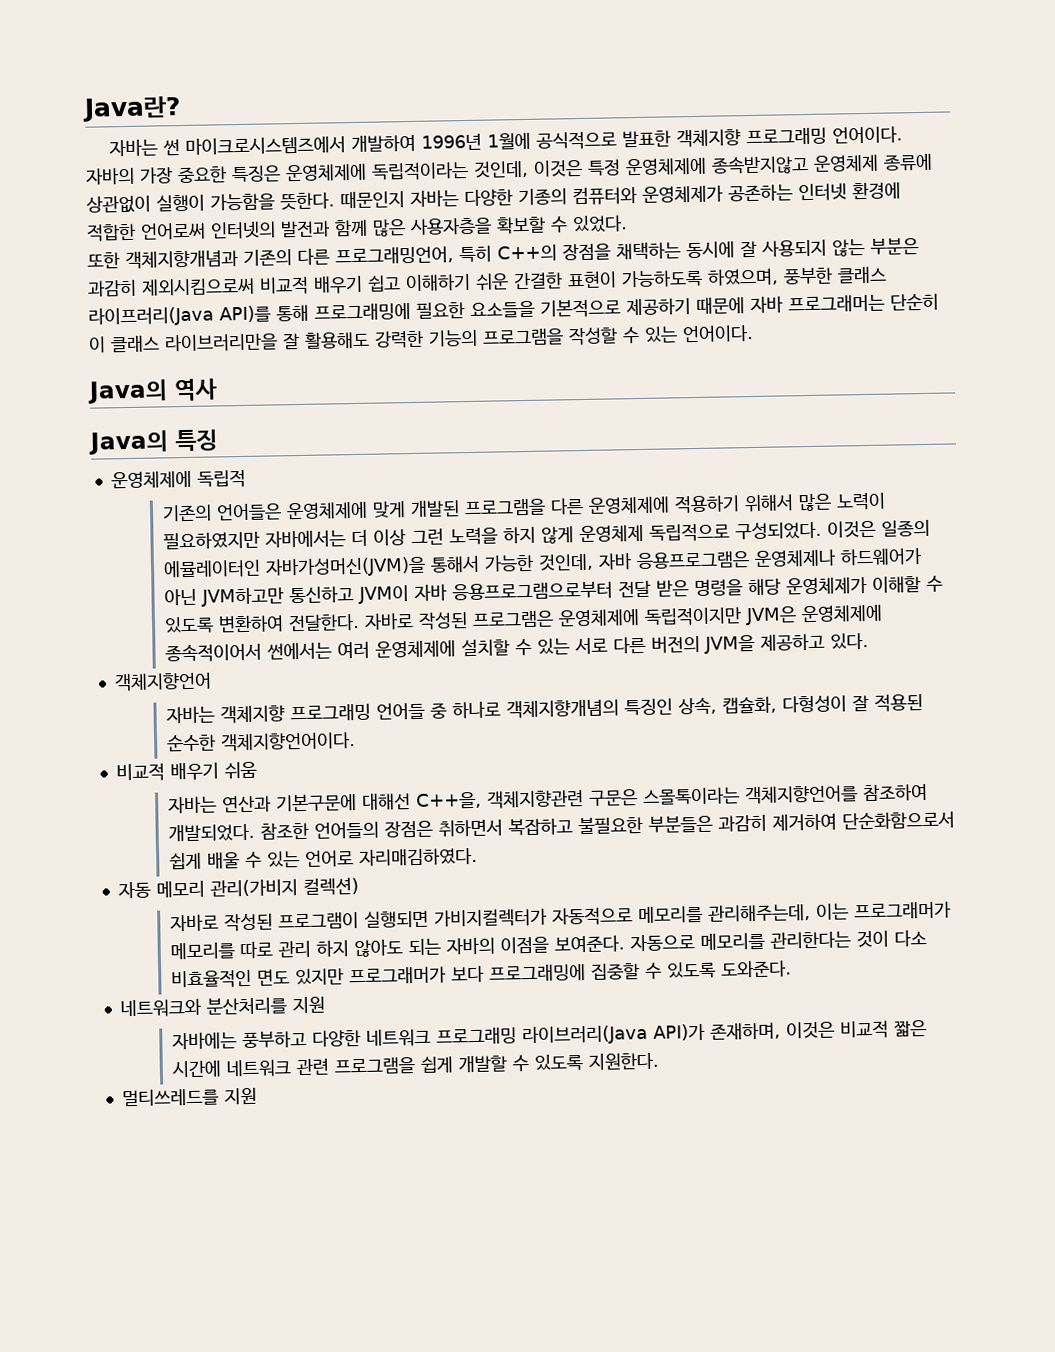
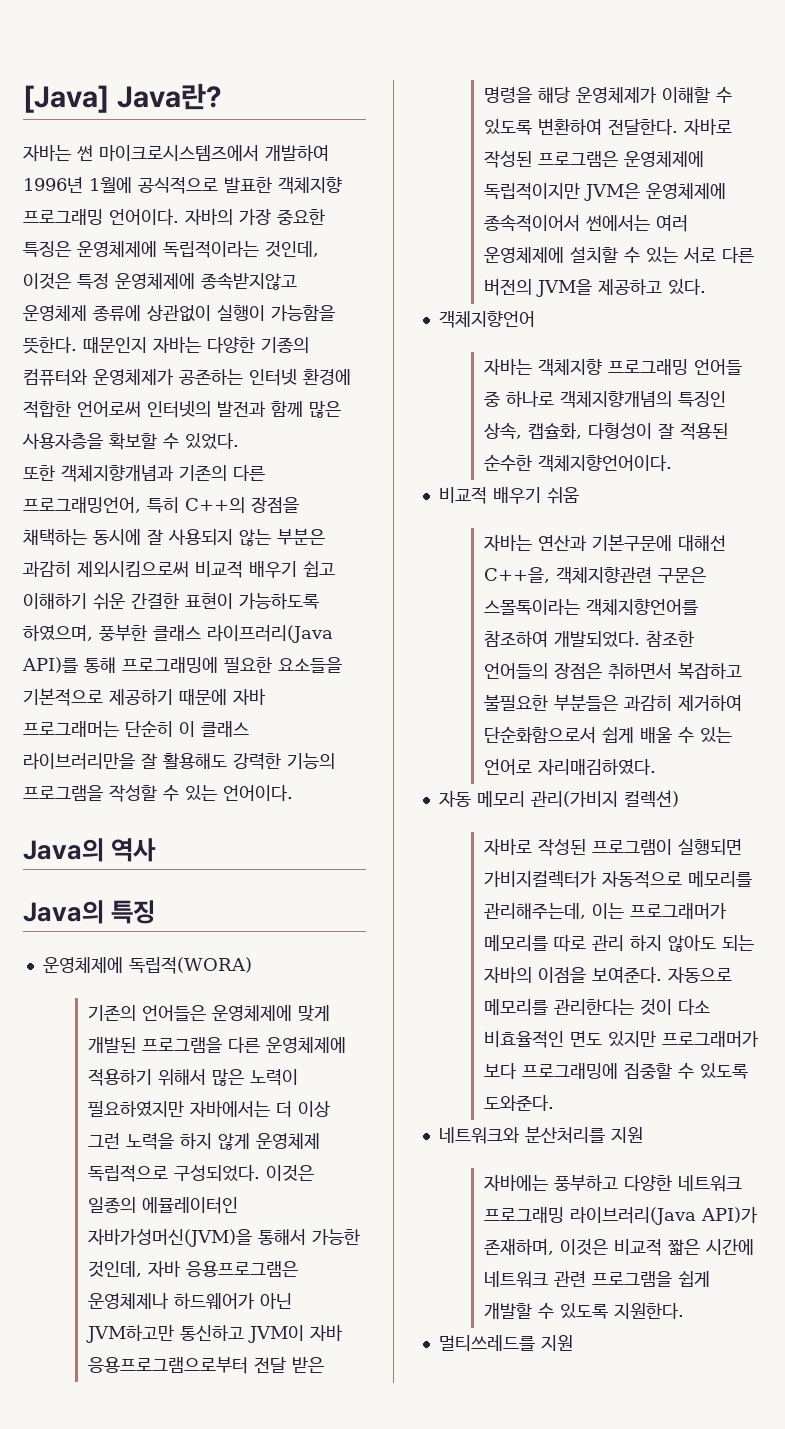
(82, 109) none -> [23,85,109,113] [Java]
[196,469,246,488] 독립적 -> [128,957,252,974] 독립적(WORA)

